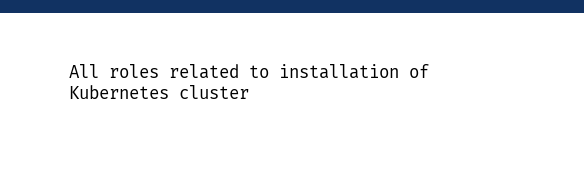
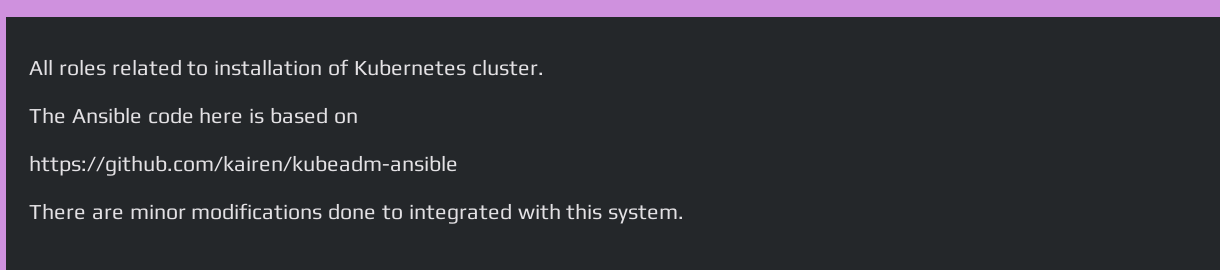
[179,85,249,99] cluster -> [471,59,544,76] [29,107,358,124] [29,155,458,176] [29,203,685,224] cluster. // The Ansible code here is based on // https://github.com/kairen/kubeadm-ansible // There are minor modifications done to integrated with this system.

